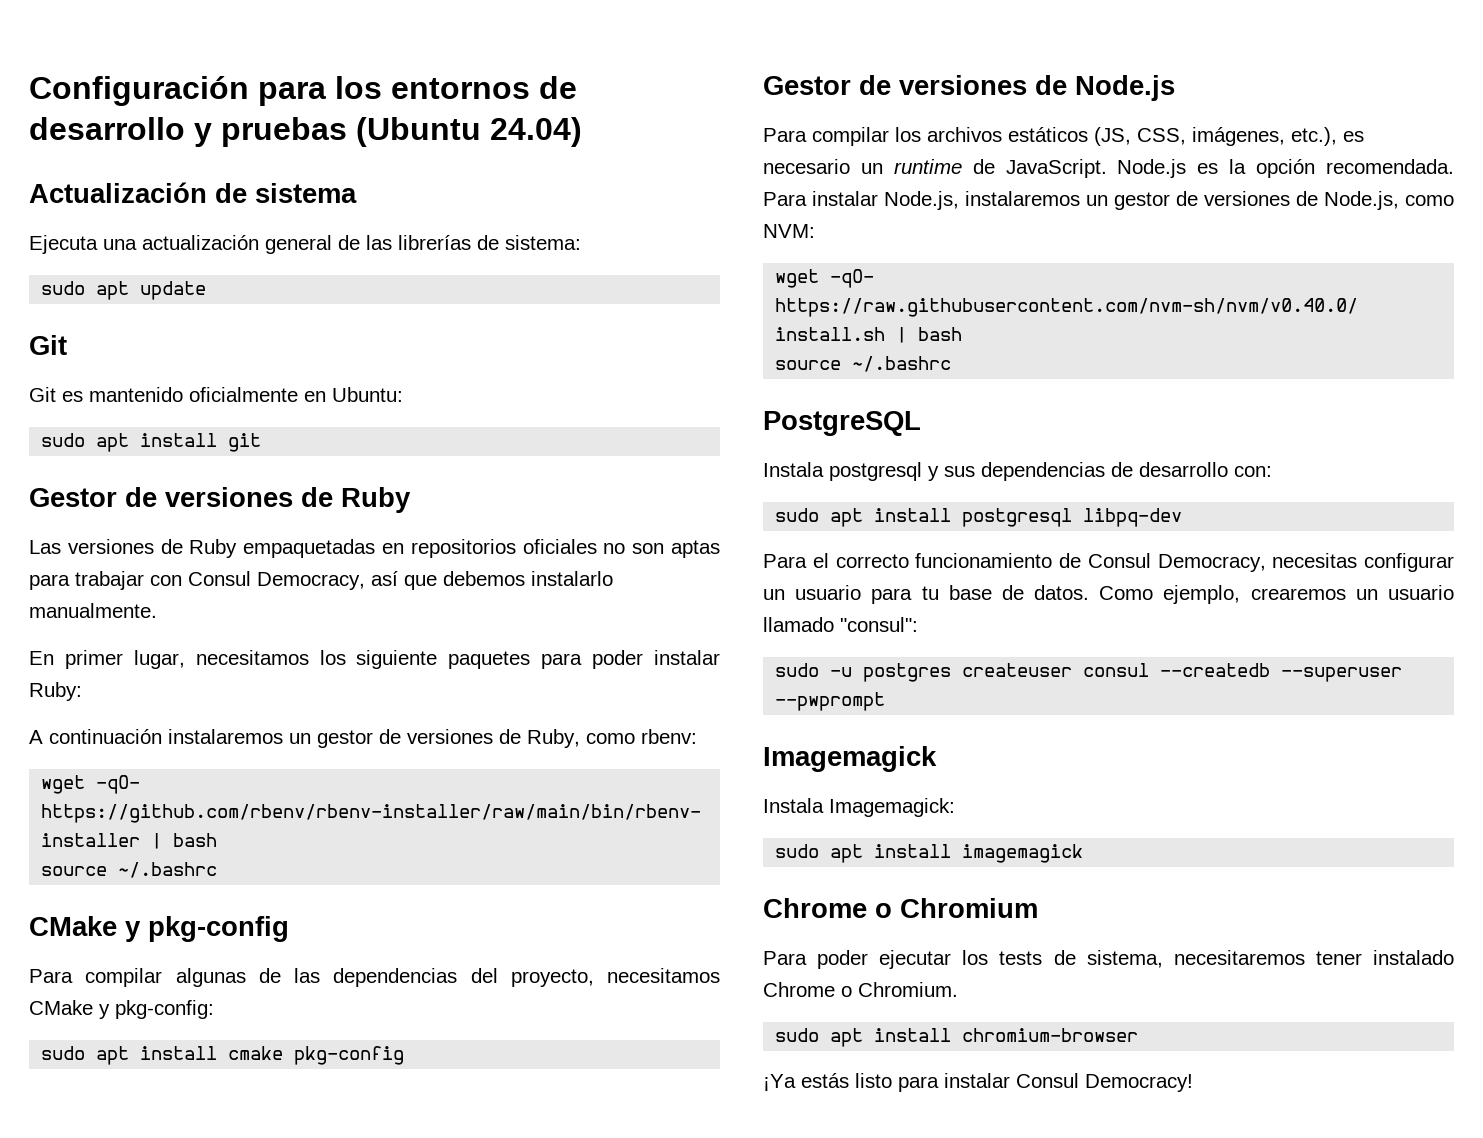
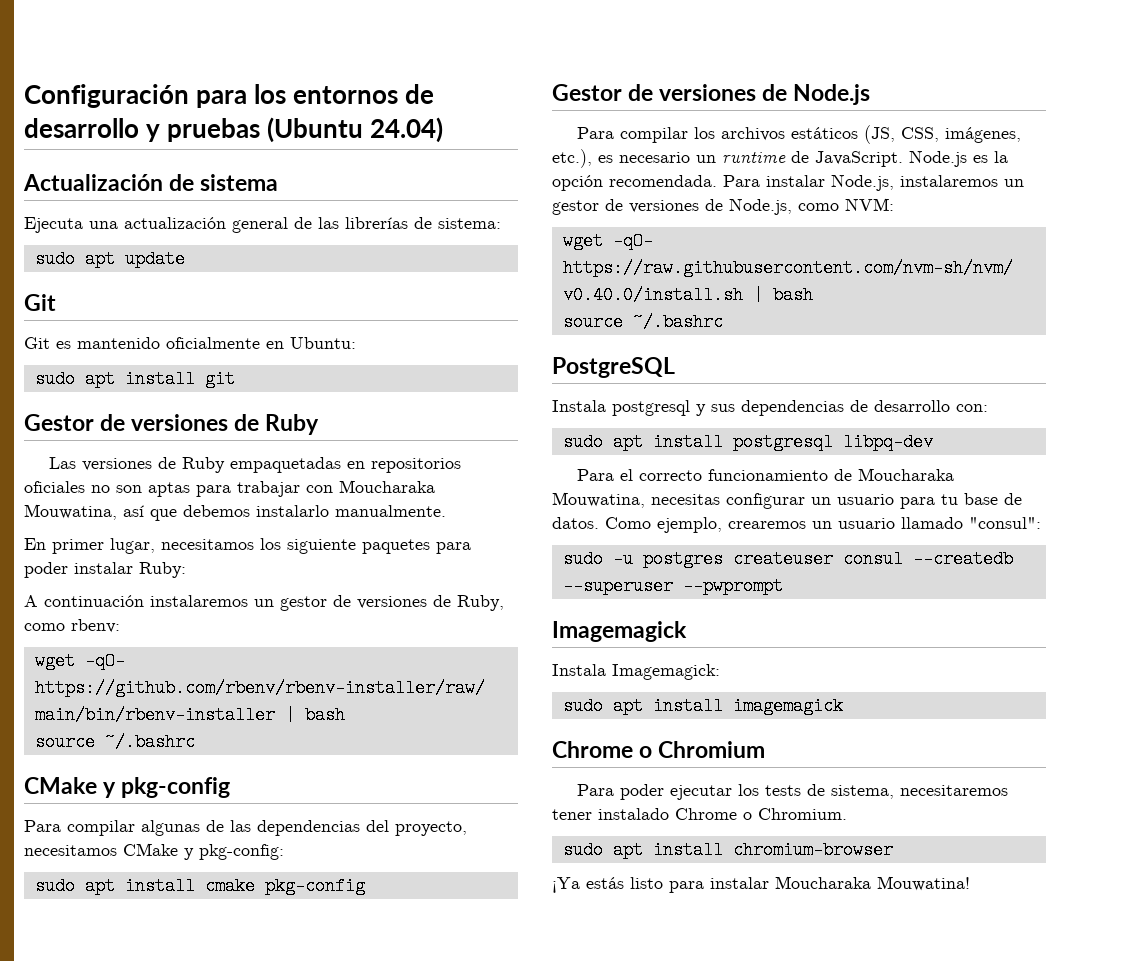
[188,571,365,590] Consul Democracy, -> [339,480,435,493] [24,504,117,520] Moucharaka Mouwatina,
[1087,553,1266,572] Consul Democracy, -> [857,468,954,481] [552,492,645,508] Moucharaka Mouwatina,
[1016,1073,1193,1092] Consul Democracy! -> [775,876,970,891] Moucharaka Mouwatina!

